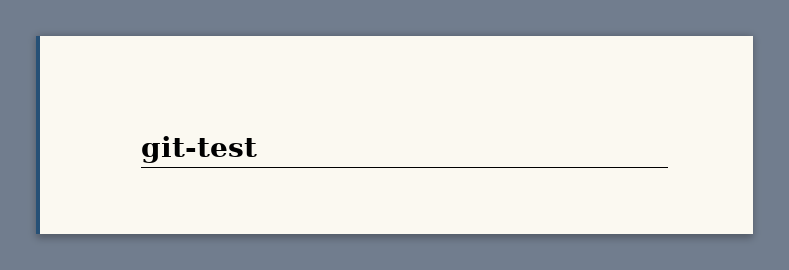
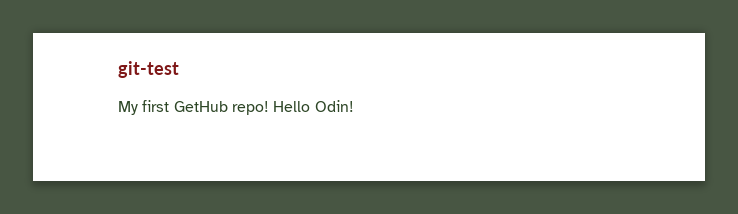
(257, 149) none -> [118,100,354,115] // My first GetHub repo! Hello Odin!

